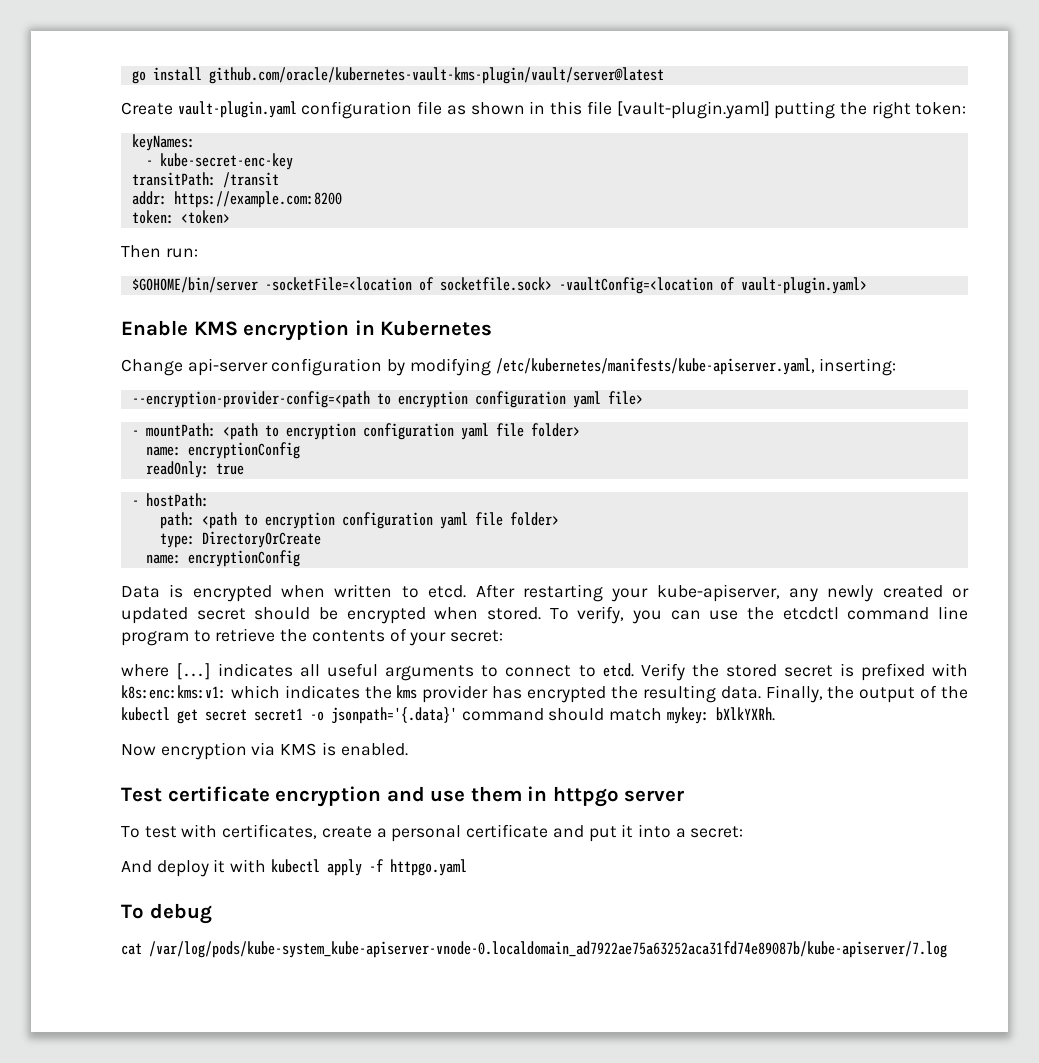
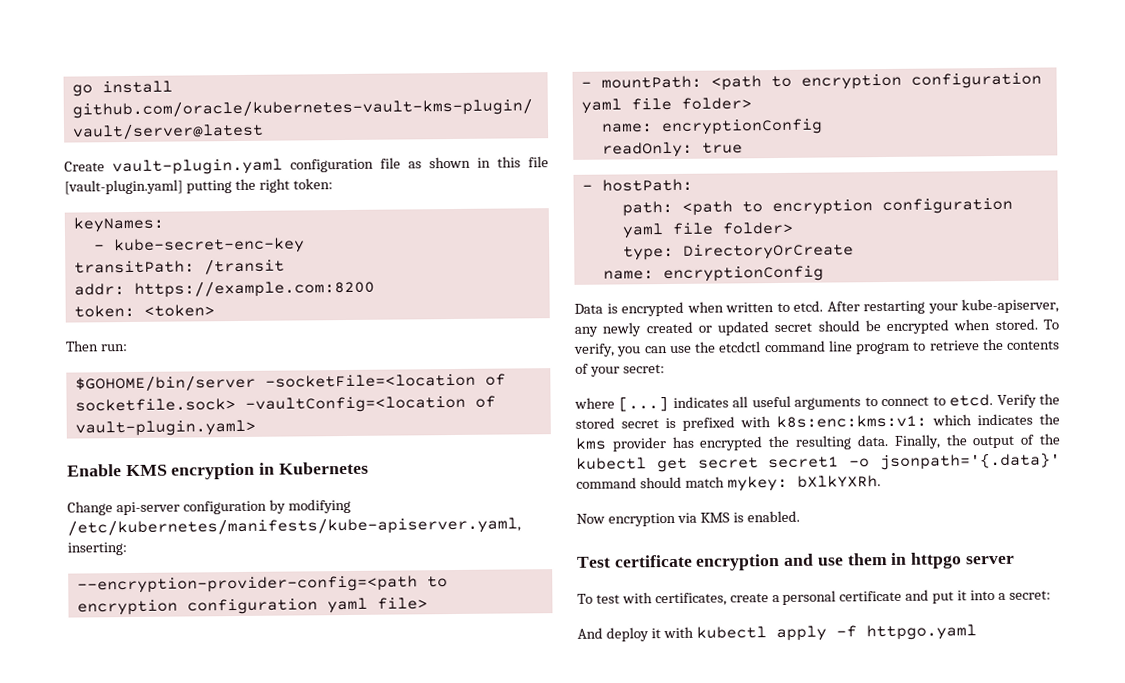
[121,903,212,924] [121,941,947,958] // To debug // cat /var/log/pods/kube-system_kube-apiserver-vnode-0.localdomain_ad7922ae75a63252aca31fd74e89087b/kube-apiserver/7.log -> (977, 632) none

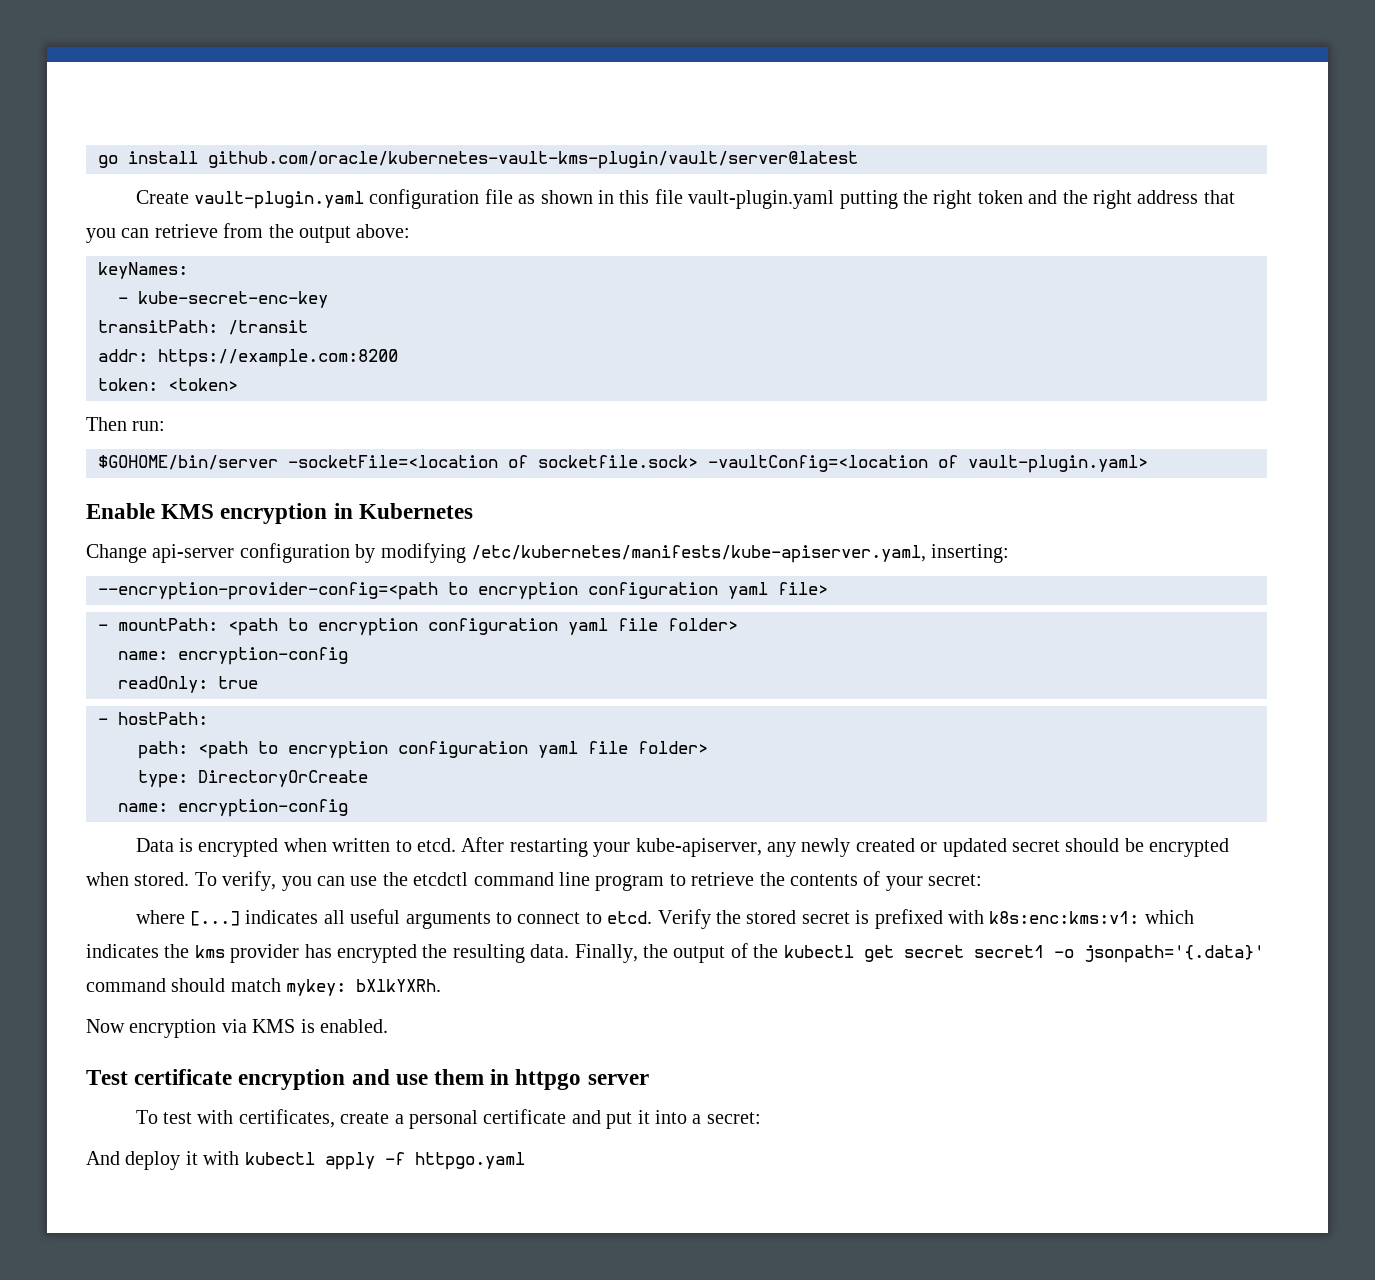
[64,179,183,195] [vault-plugin.yaml] -> [688,190,835,209] vault-plugin.yaml
[292,178,333,190] token: -> [977,190,1235,209] [86,223,411,243] token and the right address that you can retrieve from the output above:
[660,118,823,136] encryptionConfig -> [178,647,348,665] encryption-config
[662,265,824,283] encryptionConfig -> [178,799,348,817] encryption-config

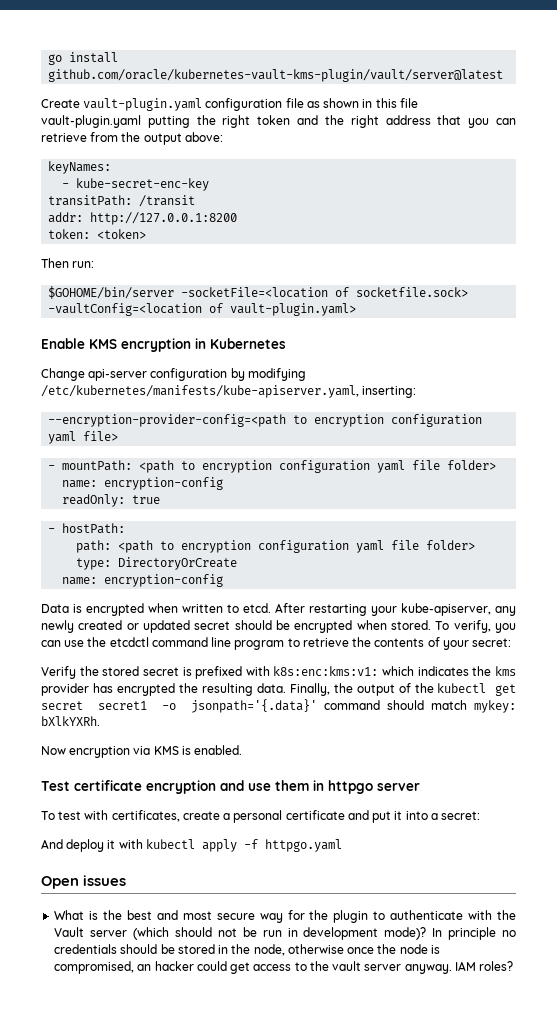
[158,349,398,367] https://example.com:8200 -> [90,212,238,225] http://127.0.0.1:8200
[135,909,653,929] where [...] indicates all useful arguments to connect to etcd. -> (512, 642) none
(525, 1161) none -> [41,875,127,889] [54,910,516,923] [54,927,516,940] [54,944,440,956] [54,961,514,974] // Open issues // What is the best and most secure way for the plugin to authenticate with the Vault server (which should not be run in development mode)? In principle no credentials should be stored in the node, otherwise once the node is compromised, an hacker could get access to the vault server anyway. IAM roles?

